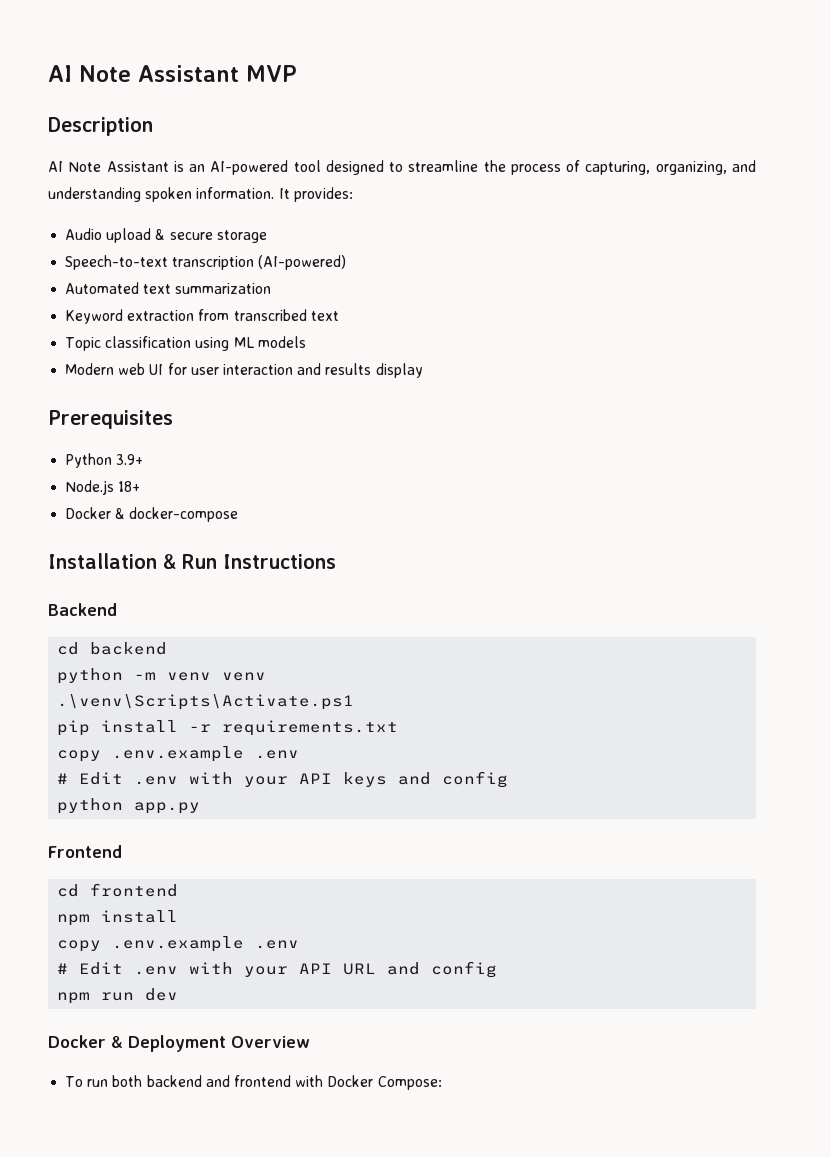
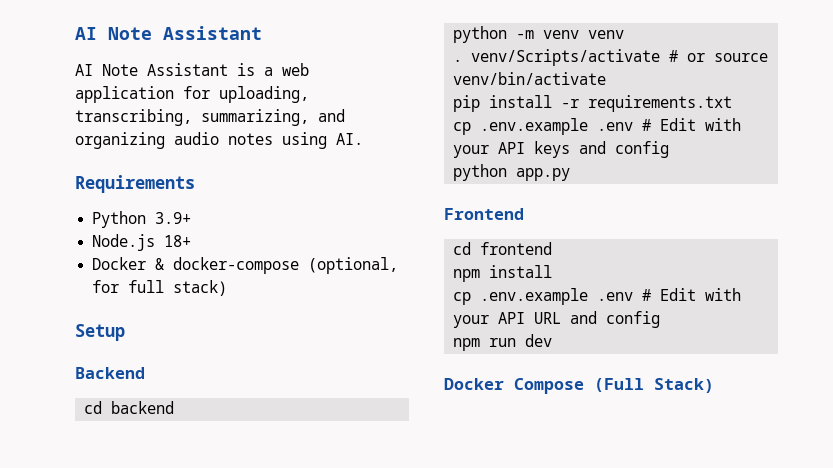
[48,65,297,82] [48,117,153,136] AI Note Assistant MVP // Description -> [75,26,262,40] AI Note Assistant
[189,160,756,175] [48,187,353,202] [65,228,267,243] [65,255,347,270] [65,282,272,294] [65,309,339,324] [65,336,306,351] [65,363,423,378] [48,410,173,429] an AI-powered tool designed to streamline the process of capturing, organizing, and understanding spoken information. It provides: // Audio upload & secure storage // Speech-to-text transcription (AI-powered) // Automated text summarization // Keyword extraction from transcribed text // Topic classification using ML models // Modern web UI for user interaction and results display // Prerequisites -> [264,63,309,76] [75,86,309,103] [75,109,345,126] [75,132,363,149] [75,175,195,193] a web application for uploading, transcribing, summarizing, and organizing audio notes using AI. // Requirements
[48,553,336,569] // Installation & Run Instructions -> [308,257,399,274] [92,280,228,296] [75,324,125,341] (optional, for full stack) // Setup
[57,694,355,710] .\venv\Scripts\Activate.ps1 -> [453,49,769,66] [453,72,607,85] . venv/Scripts/activate # or source venv/bin/activate
[57,746,300,762] [57,772,179,785] copy .env.example .env // # Edit .env -> [453,118,697,135] cp .env.example .env # Edit
[57,936,300,952] [57,962,179,975] copy .env.example .env // # Edit .env -> [453,288,697,305] cp .env.example .env # Edit
[111,1035,310,1052] [65,1075,442,1090] & Deployment Overview // To run both backend and frontend with Docker Compose: -> [514,378,714,394] Compose (Full Stack)

